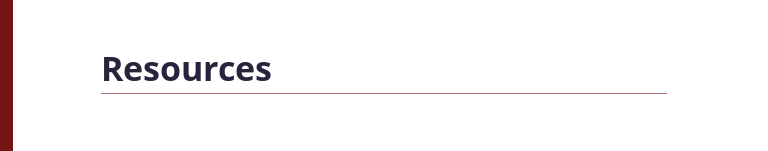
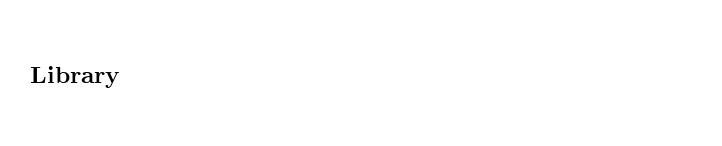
[101,57,272,81] Resources -> [30,66,120,88] Library

